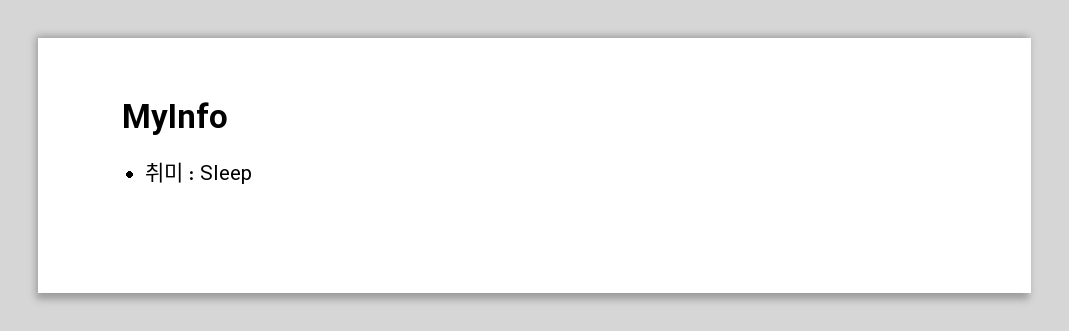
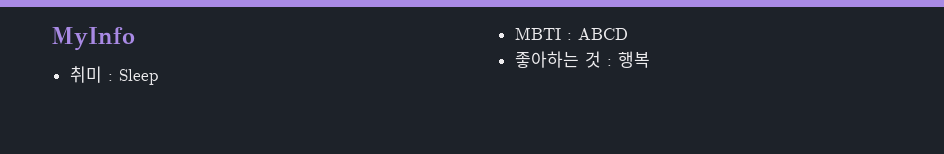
(253, 174) none -> [514,27,628,40] [514,51,650,68] // MBTI : ABCD // 좋아하는 것 : 행복

